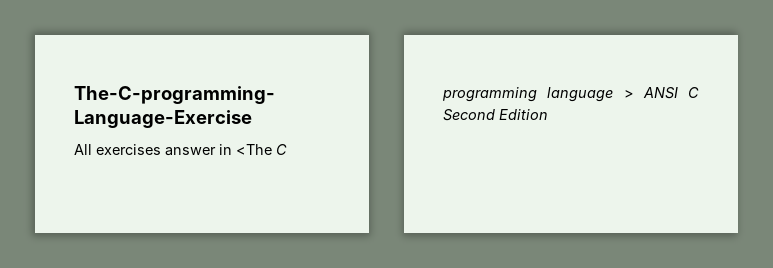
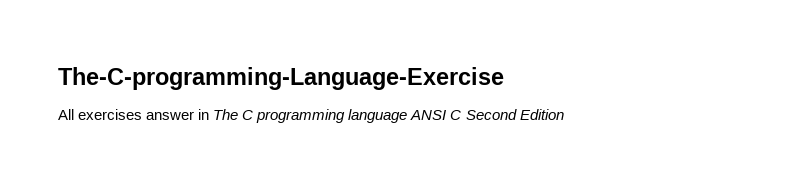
[236,144,272,155] <The -> [213,109,239,120] The
[623,90,634,98] > -> (408, 116) none

